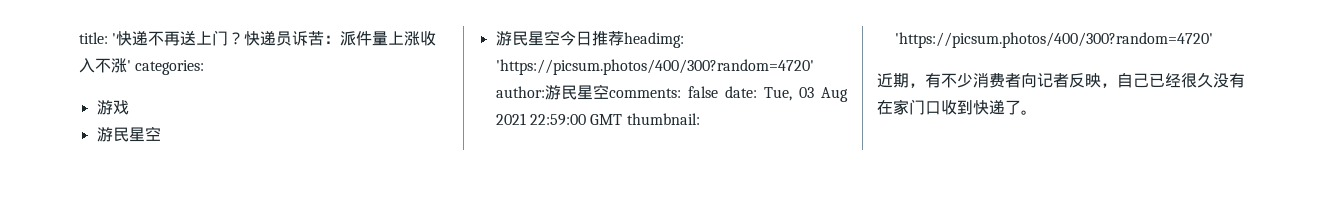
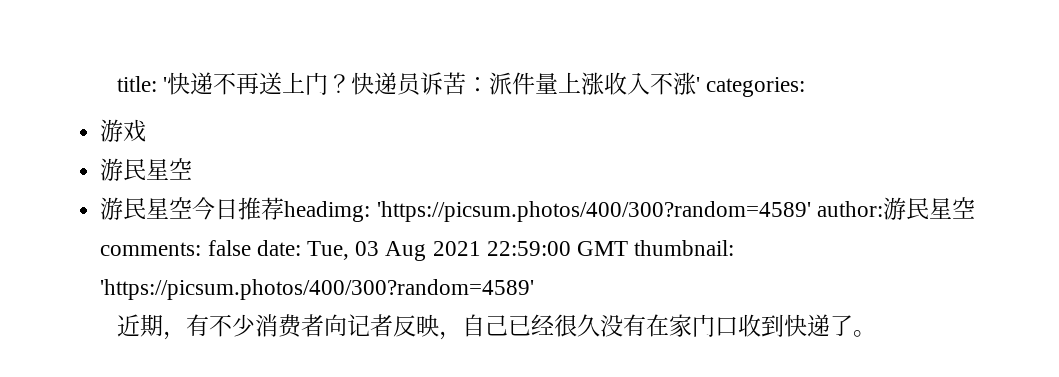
[495,59,814,75] 'https://picsum.photos/400/300?random=4720' -> [376,201,811,222] 'https://picsum.photos/400/300?random=4589'
[894,32,1213,48] 'https://picsum.photos/400/300?random=4720' -> [100,279,535,300] 'https://picsum.photos/400/300?random=4589'

